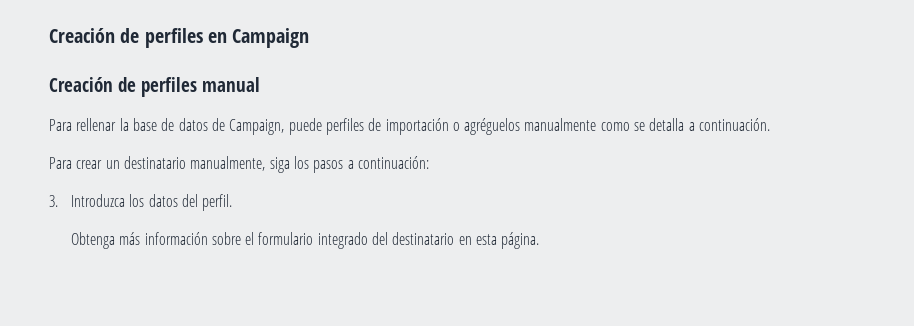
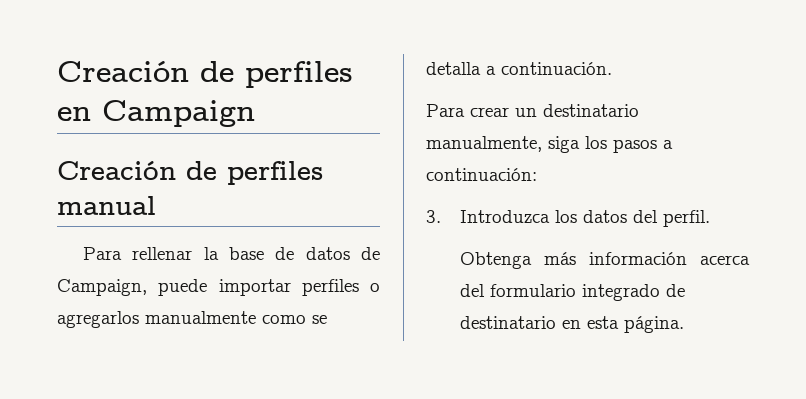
[325,118,521,135] perfiles de importación o agréguelos -> [218,279,380,296] [57,311,139,328] importar perfiles o agregarlos
[211,232,255,245] sobre el -> [700,255,750,265] [460,284,486,297] acerca del
[372,232,389,245] del -> [666,284,686,297] de

